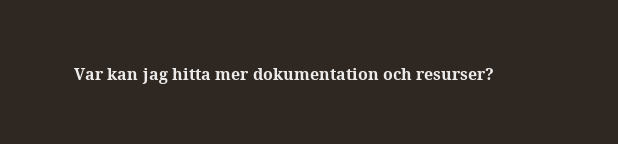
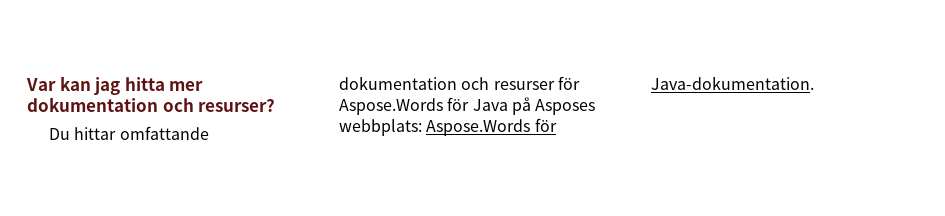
(495, 74) none -> [49,126,209,140] [339,76,580,90] [339,97,596,115] [339,118,557,136] [651,76,814,90] // Du hittar omfattande dokumentation och resurser för Aspose.Words för Java på Asposes webbplats: Aspose.Words för Java-dokumentation.

